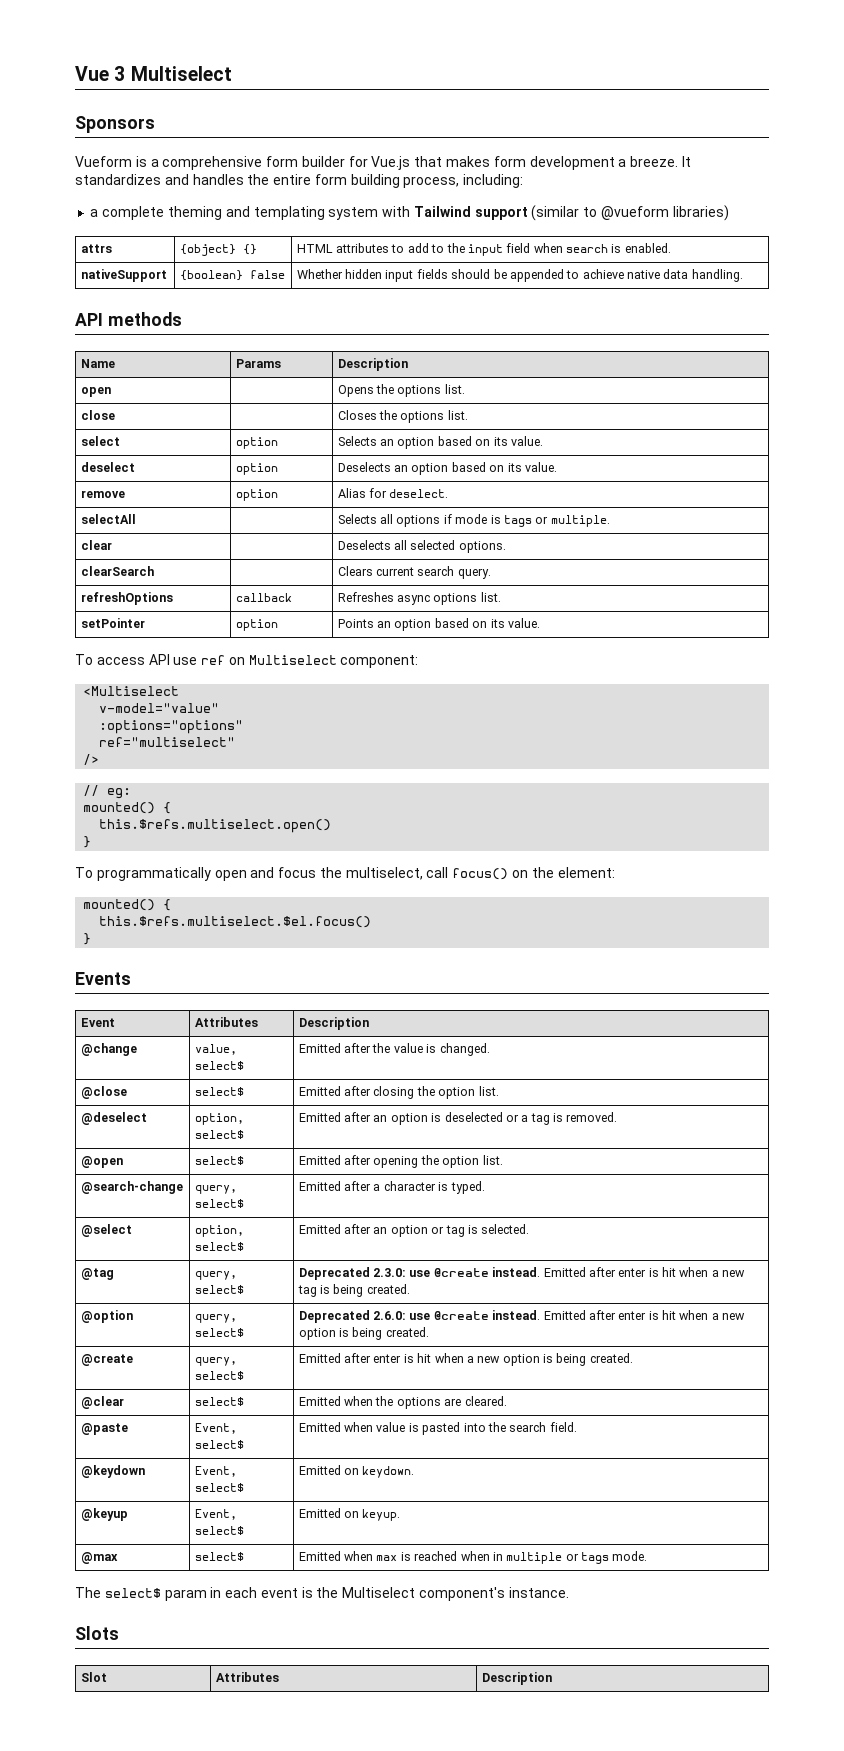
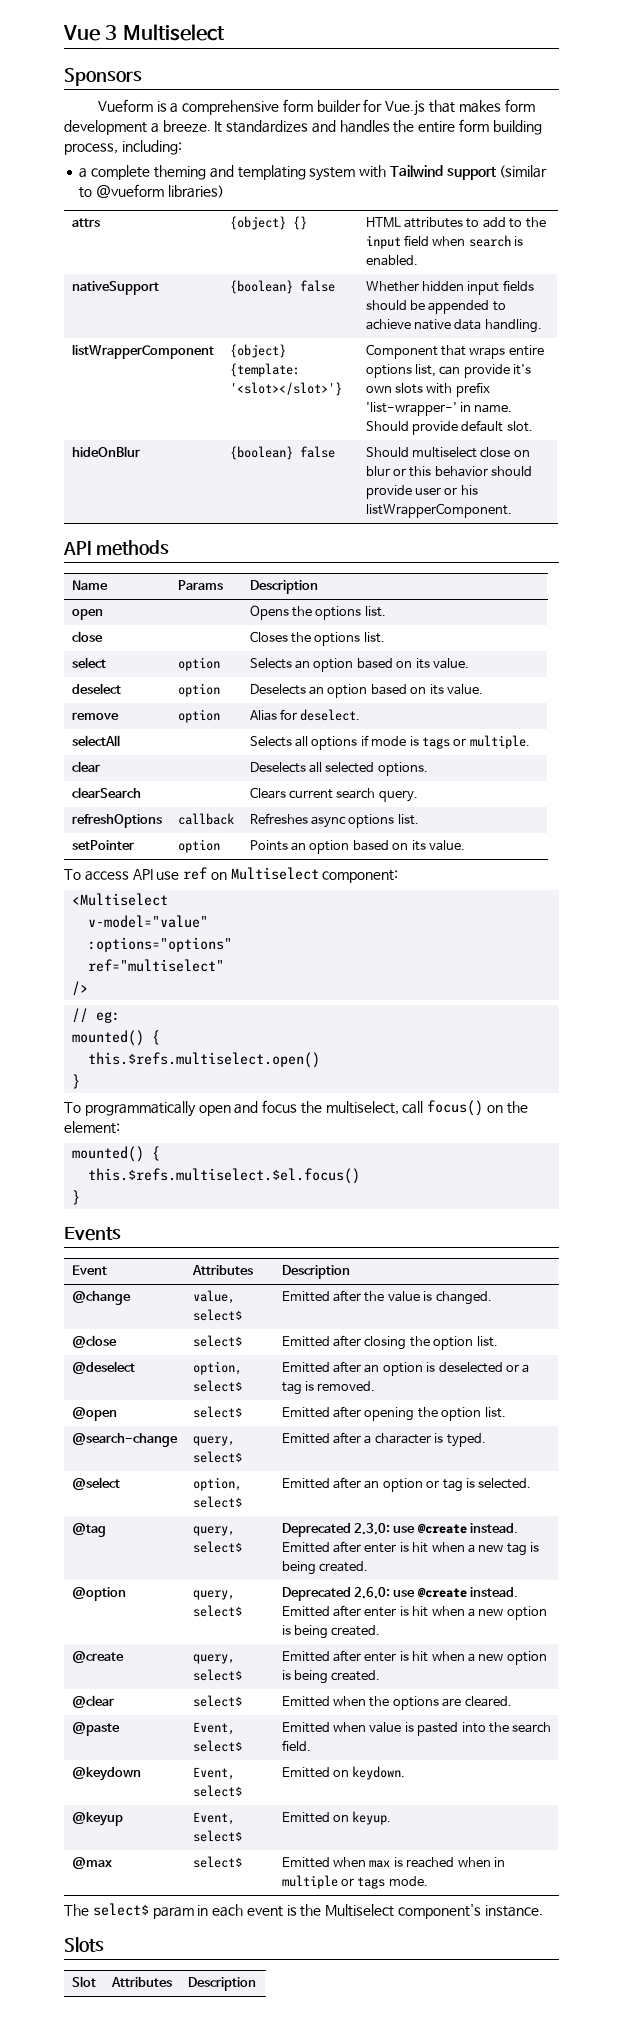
(743, 275) none -> [71,344,214,359] [229,344,286,358] [229,363,300,377] [229,382,342,396] [365,344,544,359] [365,364,532,378] [365,382,490,397] [365,402,513,416] [365,420,533,435] [71,446,140,457] [229,446,335,460] [365,447,530,458] [365,466,533,477] [365,485,478,499] [365,503,512,518] // listWrapperComponent | {object} {template: '<slot></slot>'} | Component that wraps entire options list, can provide it's own slots with prefix 'list-wrapper-' in name. Should provide default slot. // hideOnBlur | {boolean} false | Should multiselect close on blur or this behavior should provide user or his listWrapperComponent.

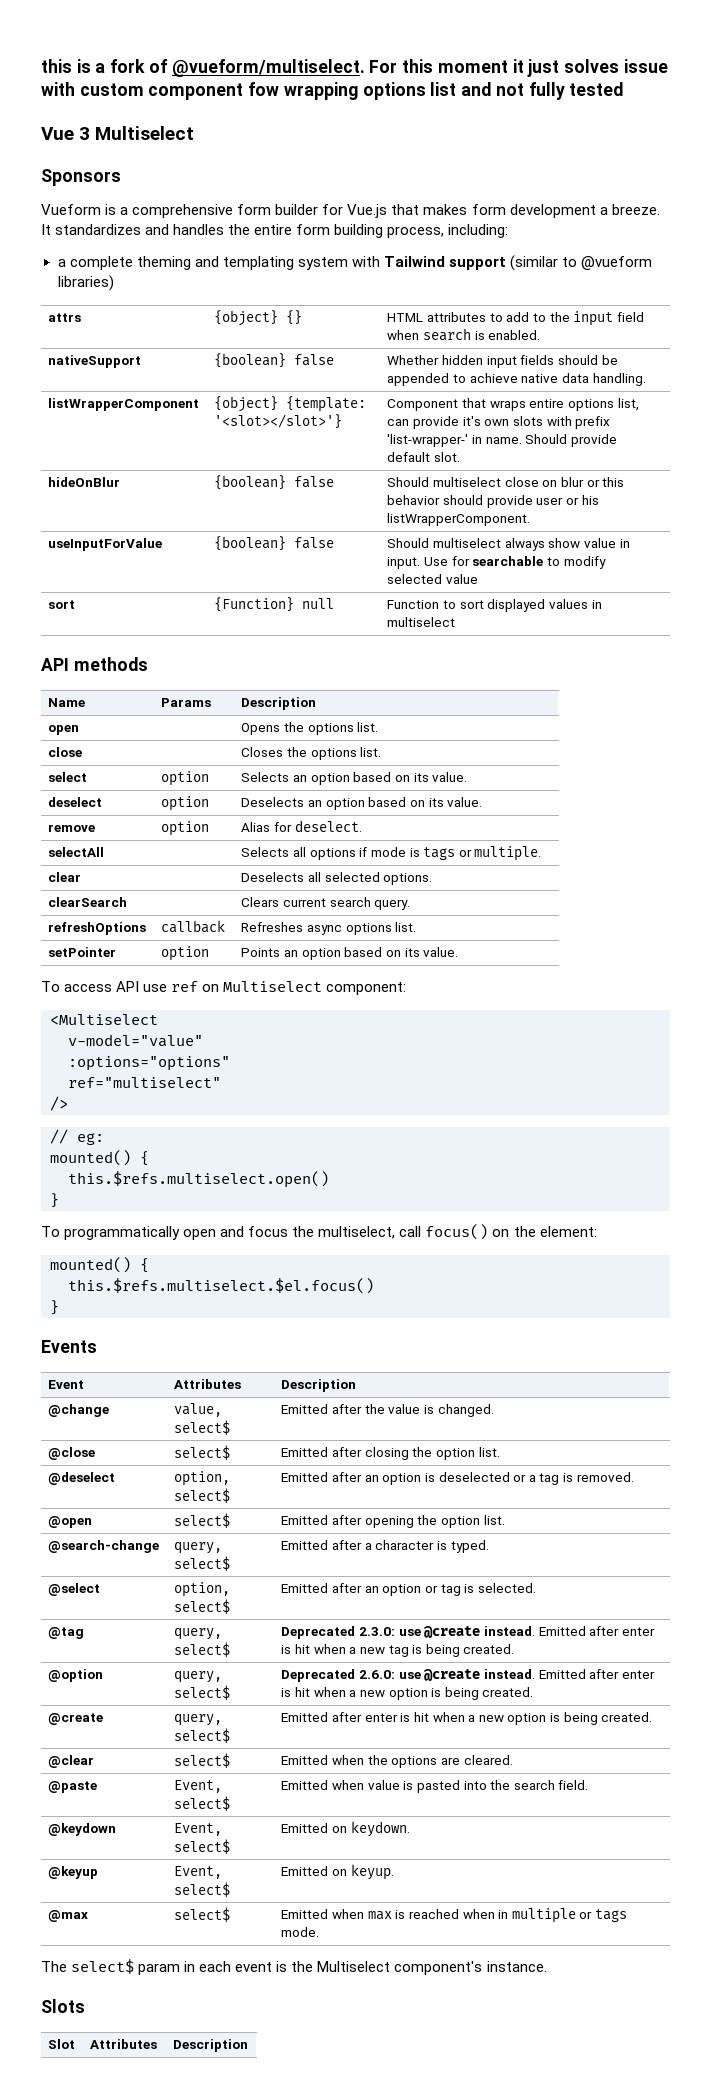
(63, 33) none -> [41,59,668,77] [41,82,624,100] this is a fork of @vueform/multiselect. For this moment it just solves issue with custom component fow wrapping options list and not fully tested //
(512, 510) none -> [48,538,163,551] [214,536,335,551] [387,538,630,551] [387,556,606,569] [387,574,478,584] [48,600,76,609] [214,597,335,612] [387,599,602,612] [387,617,456,627] // useInputForValue | {boolean} false | Should multiselect always show value in input. Use for searchable to modify selected value // sort | {Function} null | Function to sort displayed values in multiselect

